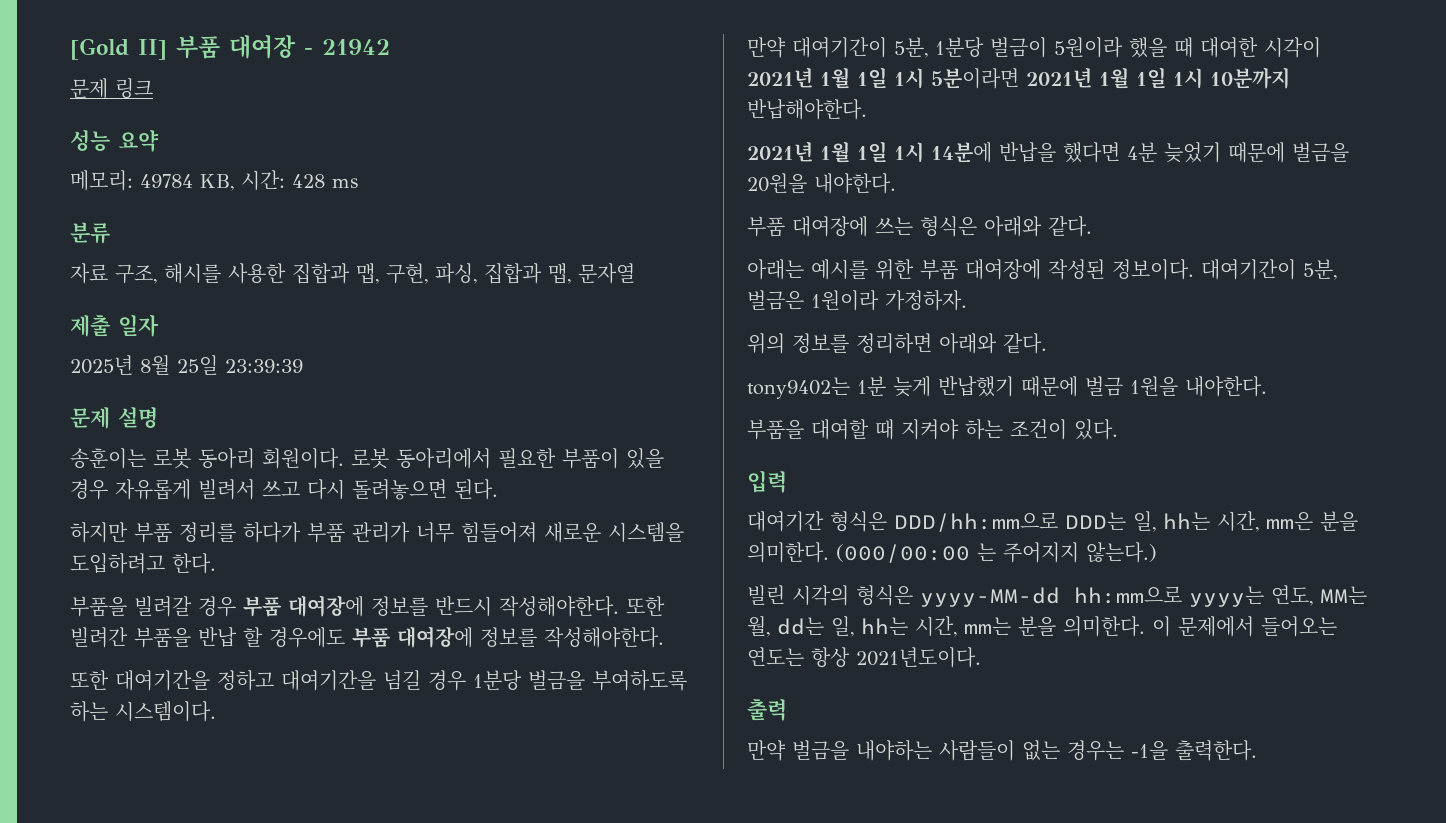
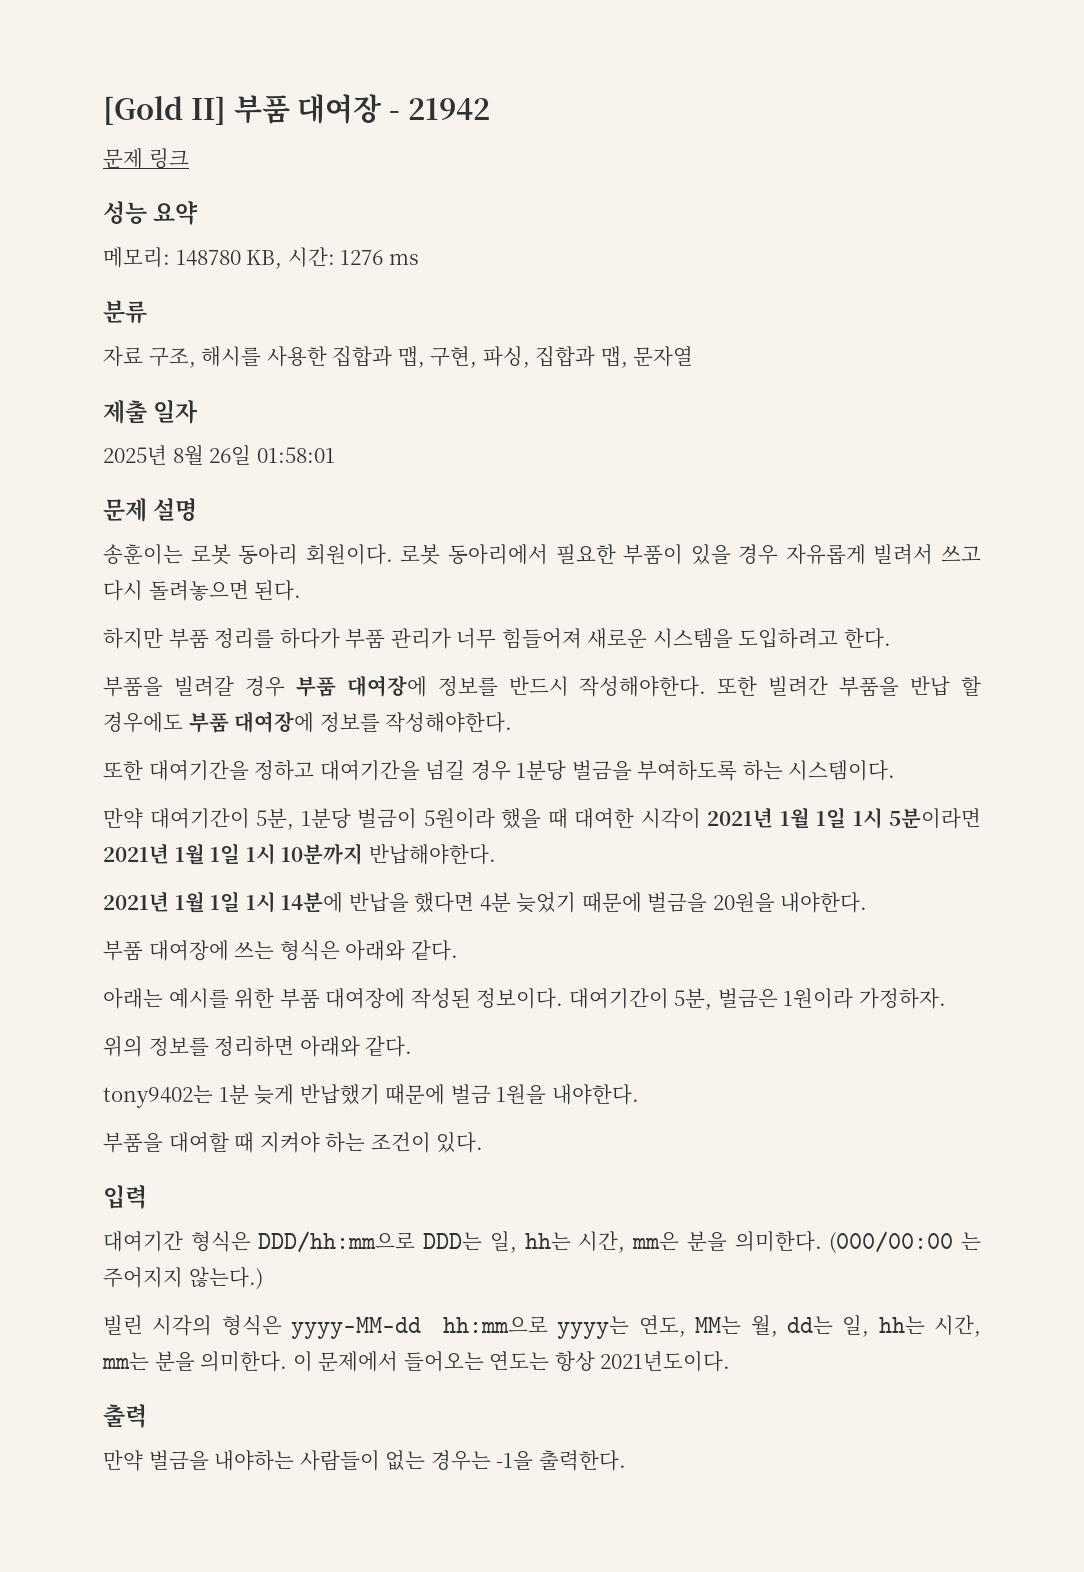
[140,174,193,188] 49784 -> [175,250,241,266] 148780
[292,174,325,188] 428 -> [340,250,384,265] 1276
[177,355,303,375] 25일 23:39:39 -> [209,445,335,465] 26일 01:58:01

